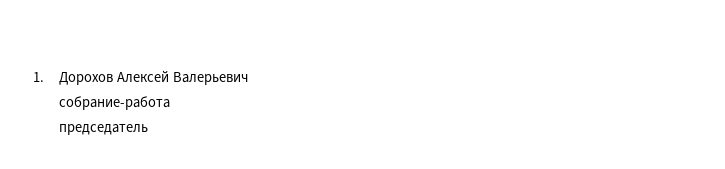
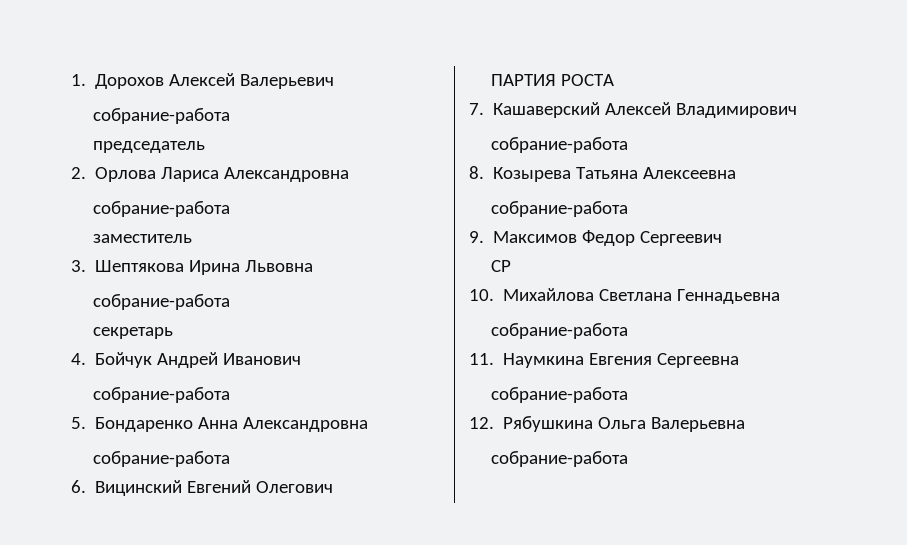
(149, 129) none -> [71,167,350,182] [93,201,231,217] [93,234,193,243] [71,260,314,275] [93,294,231,310] [93,327,174,339] [71,352,302,368] [93,387,231,403] [71,417,369,432] [93,451,231,467] [71,480,334,496] [491,74,615,86] [469,102,798,118] [491,137,629,153] [469,166,737,182] [491,201,629,217] [469,230,723,246] [491,260,512,272] [469,288,781,304] [491,323,629,339] [469,353,740,368] [491,387,629,403] [469,416,746,432] [491,451,629,467] // 2. Орлова Лариса Александровна // собрание-работа // заместитель // 3. Шептякова Ирина Львовна // собрание-работа // секретарь // 4. Бойчук Андрей Иванович // собрание-работа // 5. Бондаренко Анна Александровна // собрание-работа // 6. Вицинский Евгений Олегович // ПАРТИЯ РОСТА // 7. Кашаверский Алексей Владимирович // собрание-работа // 8. Козырева Татьяна Алексеевна // собрание-работа // 9. Максимов Федор Сергеевич // СР // 10. Михайлова Светлана Геннадьевна // собрание-работа // 11. Наумкина Евгения Сергеевна // собрание-работа // 12. Рябушкина Ольга Валерьевна // собрание-работа

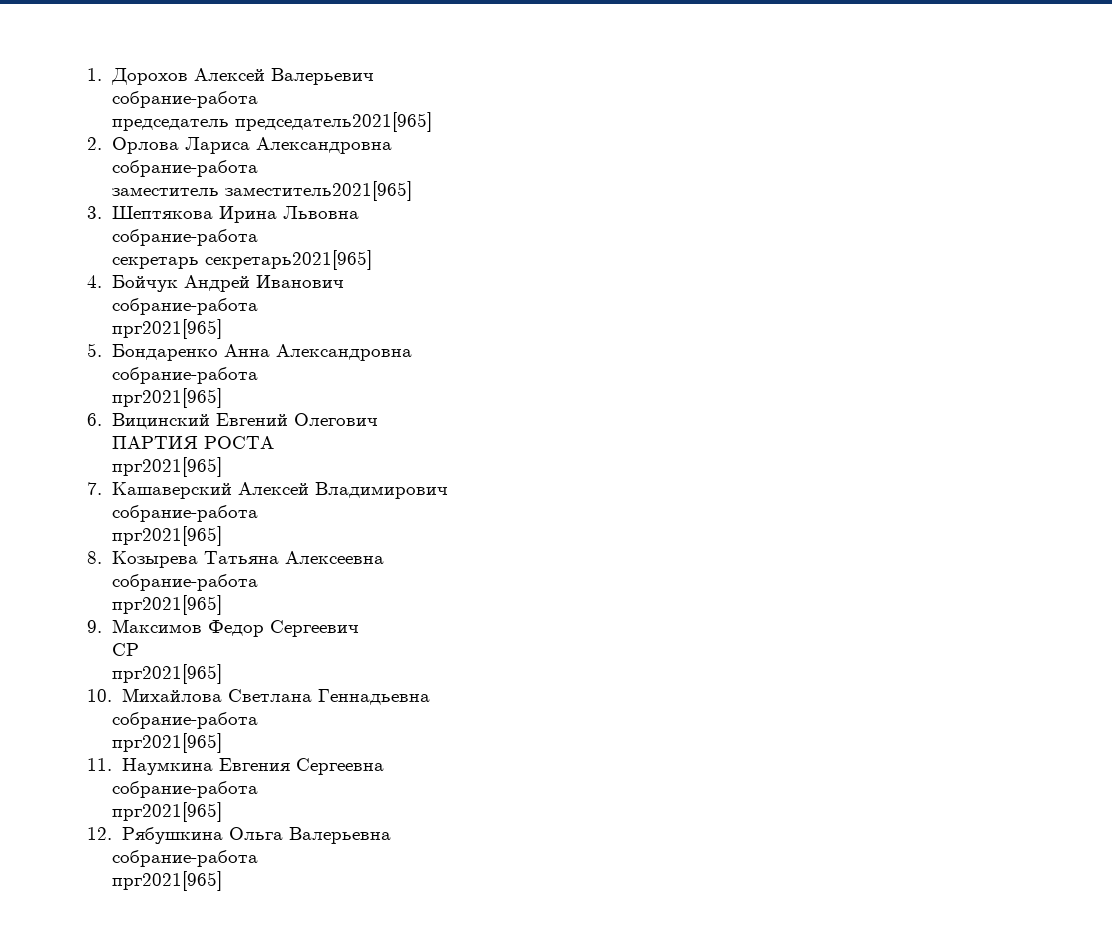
(206, 147) none -> [235,112,433,132] председатель2021[965]
(193, 238) none -> [225,181,413,201] заместитель2021[965]
(174, 333) none -> [205,250,373,270] секретарь2021[965]
(231, 395) none -> [112,319,223,339] // прг2021[965]
(231, 459) none -> [112,388,223,408] // прг2021[965]
(615, 80) none -> [112,457,223,477] // прг2021[965]
(629, 145) none -> [112,526,223,546] // прг2021[965]
(629, 209) none -> [112,595,223,615] // прг2021[965]
(512, 266) none -> [112,664,223,684] // прг2021[965]
(629, 331) none -> [112,733,223,753] // прг2021[965]
(629, 395) none -> [112,802,223,822] // прг2021[965]
(629, 459) none -> [112,871,223,891] // прг2021[965]

